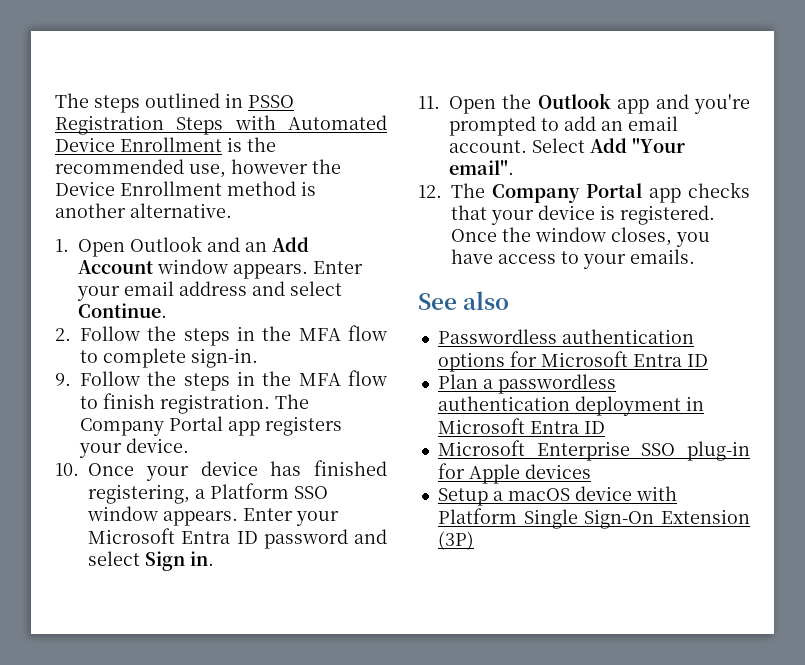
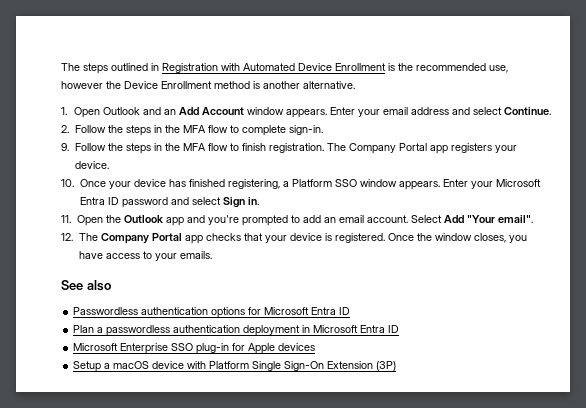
[248,95,294,108] [55,115,224,135] PSSO Registration Steps -> [162,63,218,73] Registration

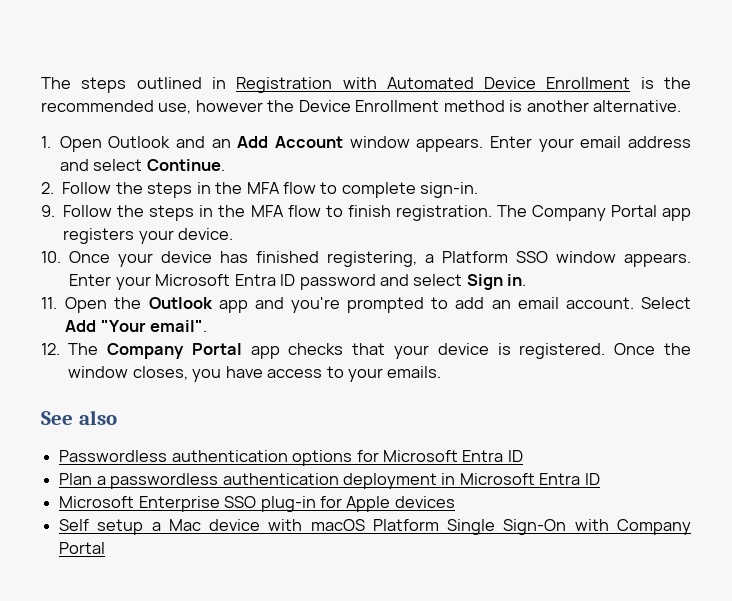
[73,361,150,372] Setup a macOS -> [59,519,201,535] Self setup a Mac
(207, 365) none -> [310,519,365,531] macOS
[327,361,397,371] Extension (3P) -> [574,519,691,535] [59,542,106,554] with Company Portal

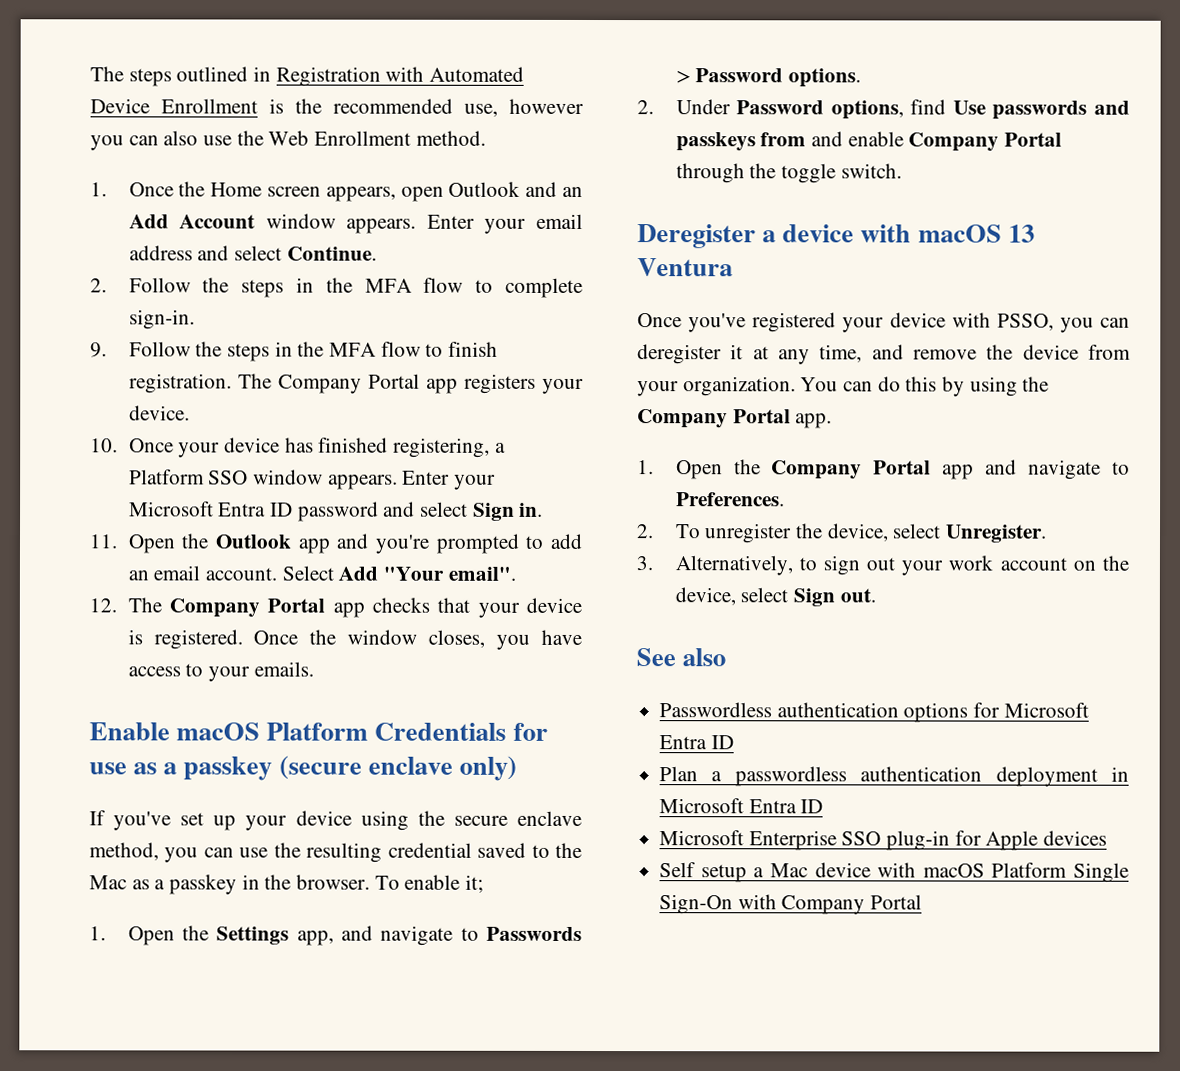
[267,100,682,112] [41,136,102,152] the Device Enrollment method is another alternative. // 1. Open -> [90,130,486,151] [90,181,444,202] you can also use the Web Enrollment method. // 1. Once the Home screen appears, open
(442, 372) none -> [89,722,548,741] [89,755,517,781] [89,810,582,831] [89,842,582,863] [89,874,485,895] [89,925,582,946] [675,68,861,88] [637,99,1130,120] [675,131,1062,152] [675,163,902,184] [637,224,1035,249] [637,258,733,277] [637,312,1130,333] [637,344,1131,365] [637,376,1050,397] [637,409,833,429] [637,459,1130,480] [675,492,785,507] [636,523,1047,544] [636,555,1129,576] [674,587,876,607] // Enable macOS Platform Credentials for use as a passkey (secure enclave only) // If you've set up your device using the secure enclave method, you can use the resulting credential saved to the Mac as a passkey in the browser. To enable it; // 1. Open the Settings app, and navigate to Passwords > Password options. // 2. Under Password options, find Use passwords and passkeys from and enable Company Portal through the toggle switch. // Deregister a device with macOS 13 Ventura // Once you've registered your device with PSSO, you can deregister it at any time, and remove the device from your organization. You can do this by using the Company Portal app. // 1. Open the Company Portal app and navigate to Preferences. // 2. To unregister the device, select Unregister. // 3. Alternatively, to sign out your work account on the device, select Sign out.

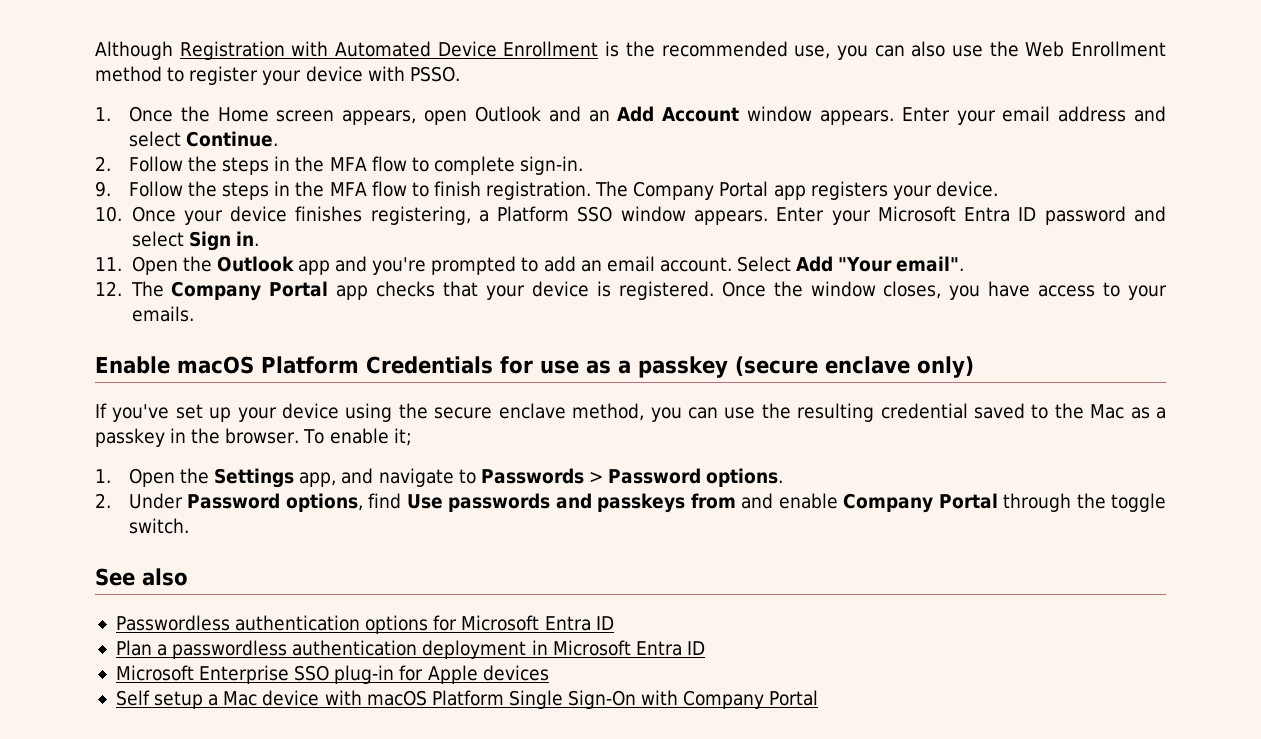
[90,66,272,87] The steps outlined in -> [95,41,173,60] Although
[509,98,584,114] however -> (831, 52) none
[415,130,486,146] method. -> [95,66,460,85] method to register your device with PSSO.
[284,437,389,453] has finished -> [295,206,363,222] finishes
[637,224,1035,249] [637,258,733,277] [637,312,1130,333] [637,344,1131,365] [637,376,1050,397] [637,409,833,429] [637,459,1130,480] [675,492,785,507] [636,523,1047,544] [636,555,1129,576] [674,587,876,607] // Deregister a device with macOS 13 Ventura // Once you've registered your device with PSSO, you can deregister it at any time, and remove the device from your organization. You can do this by using the Company Portal app. // 1. Open the Company Portal app and navigate to Preferences. // 2. To unregister the device, select Unregister. // 3. Alternatively, to sign out your work account on the device, select Sign out. -> (189, 526) none

